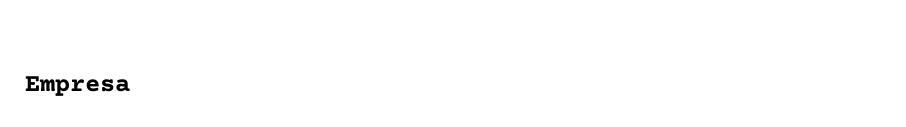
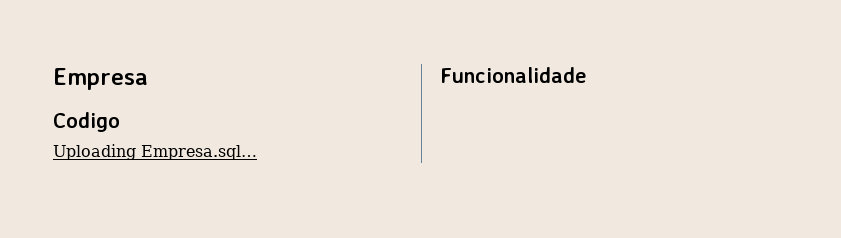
(130, 86) none -> [53,112,120,132] [53,144,257,160] [440,67,587,83] // Codigo // Uploading Empresa.sql… // Funcionalidade

